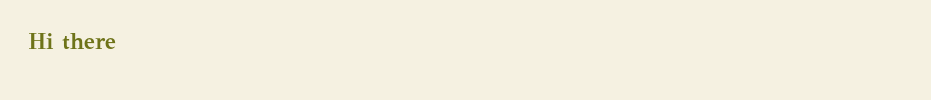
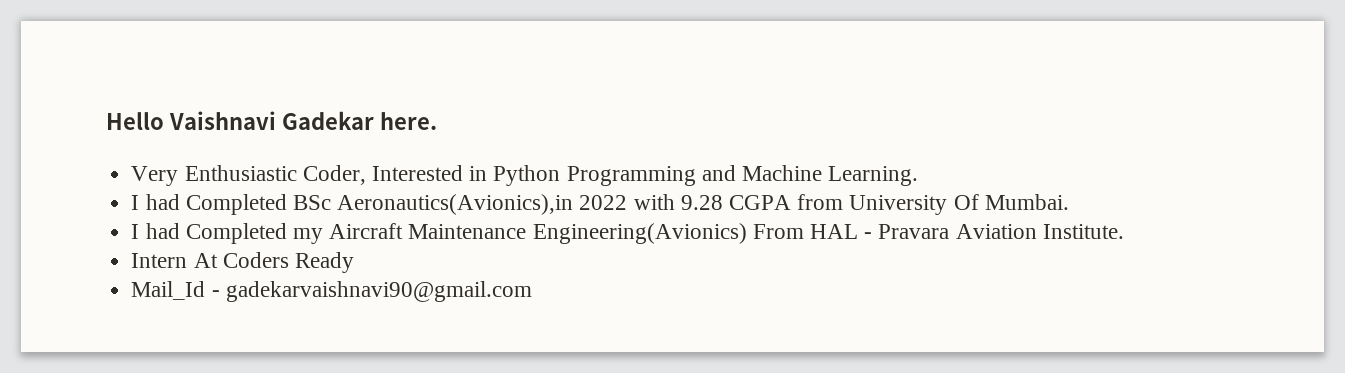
[28,33,116,50] Hi there -> [106,111,437,130] [131,165,919,186] [131,194,1069,215] [131,223,1124,244] [131,252,354,273] [131,281,532,302] Hello Vaishnavi Gadekar here. // Very Enthusiastic Coder, Interested in Python Programming and Machine Learning. // I had Completed BSc Aeronautics(Avionics),in 2022 with 9.28 CGPA from University Of Mumbai. // I had Completed my Aircraft Maintenance Engineering(Avionics) From HAL - Pravara Aviation Institute. // Intern At Coders Ready // Mail_Id - gadekarvaishnavi90@gmail.com

